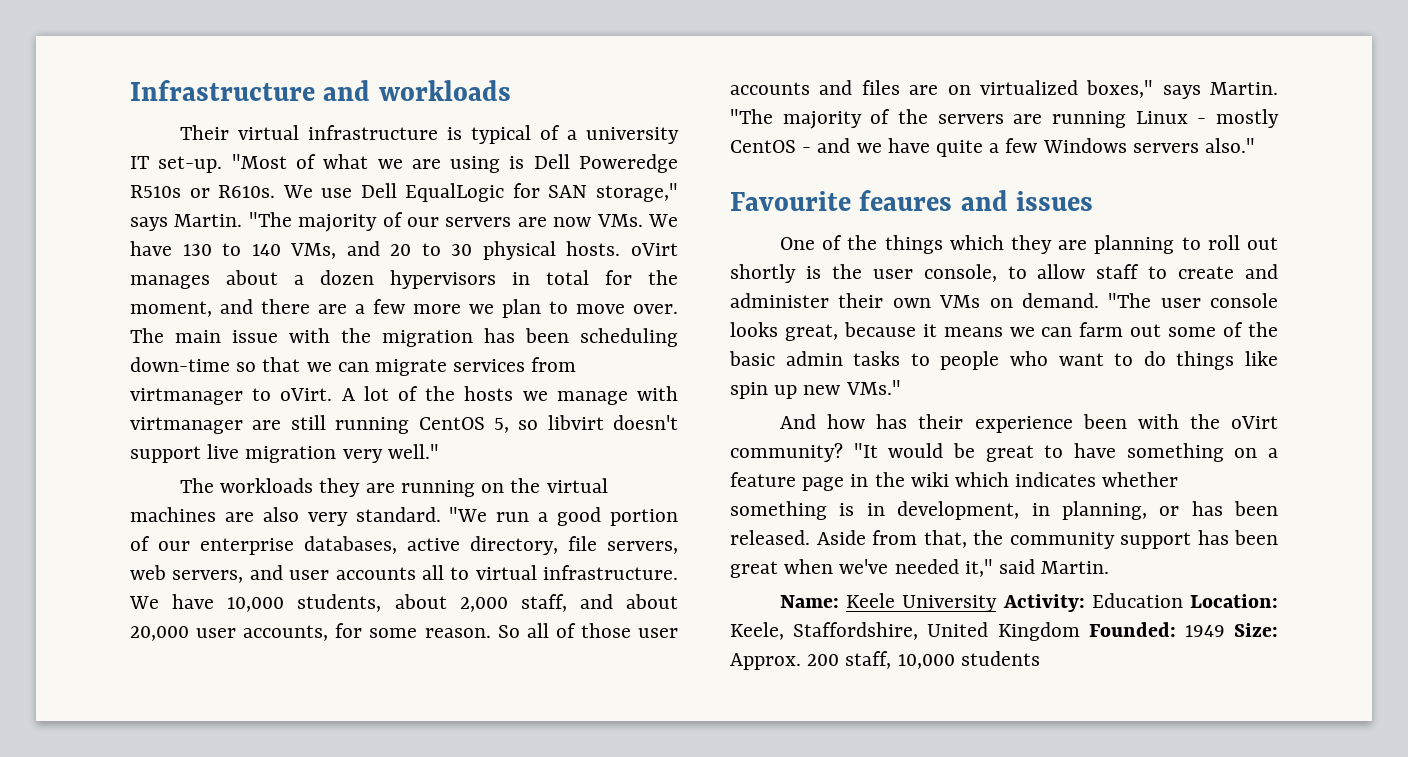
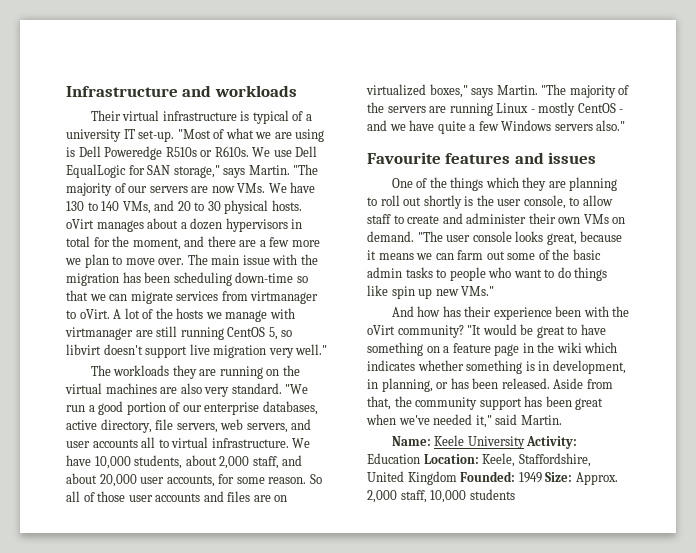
[859,190,953,211] feaures -> [445,153,511,164] features
[807,654,840,666] 200 -> [367,490,397,503] 2,000

